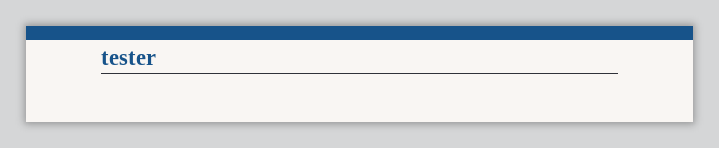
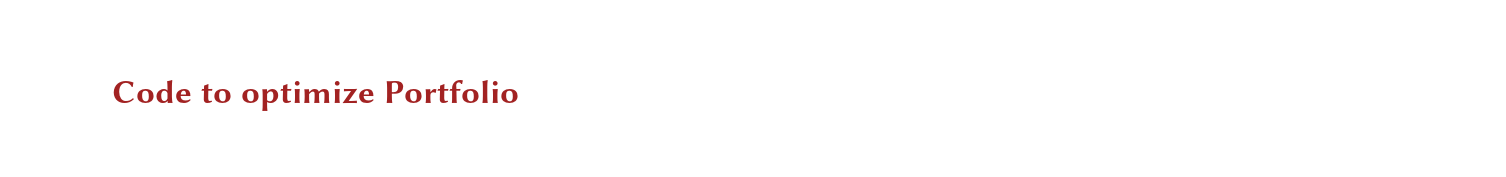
[101,51,156,65] tester -> [112,80,520,111] Code to optimize Portfolio

